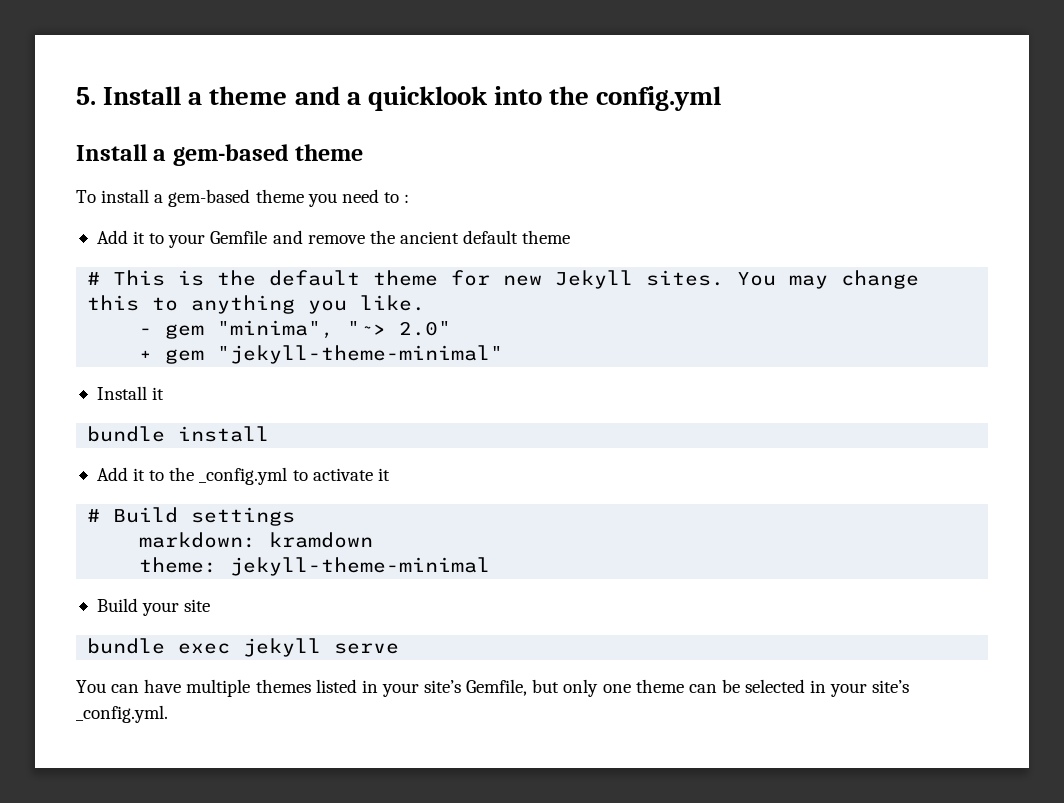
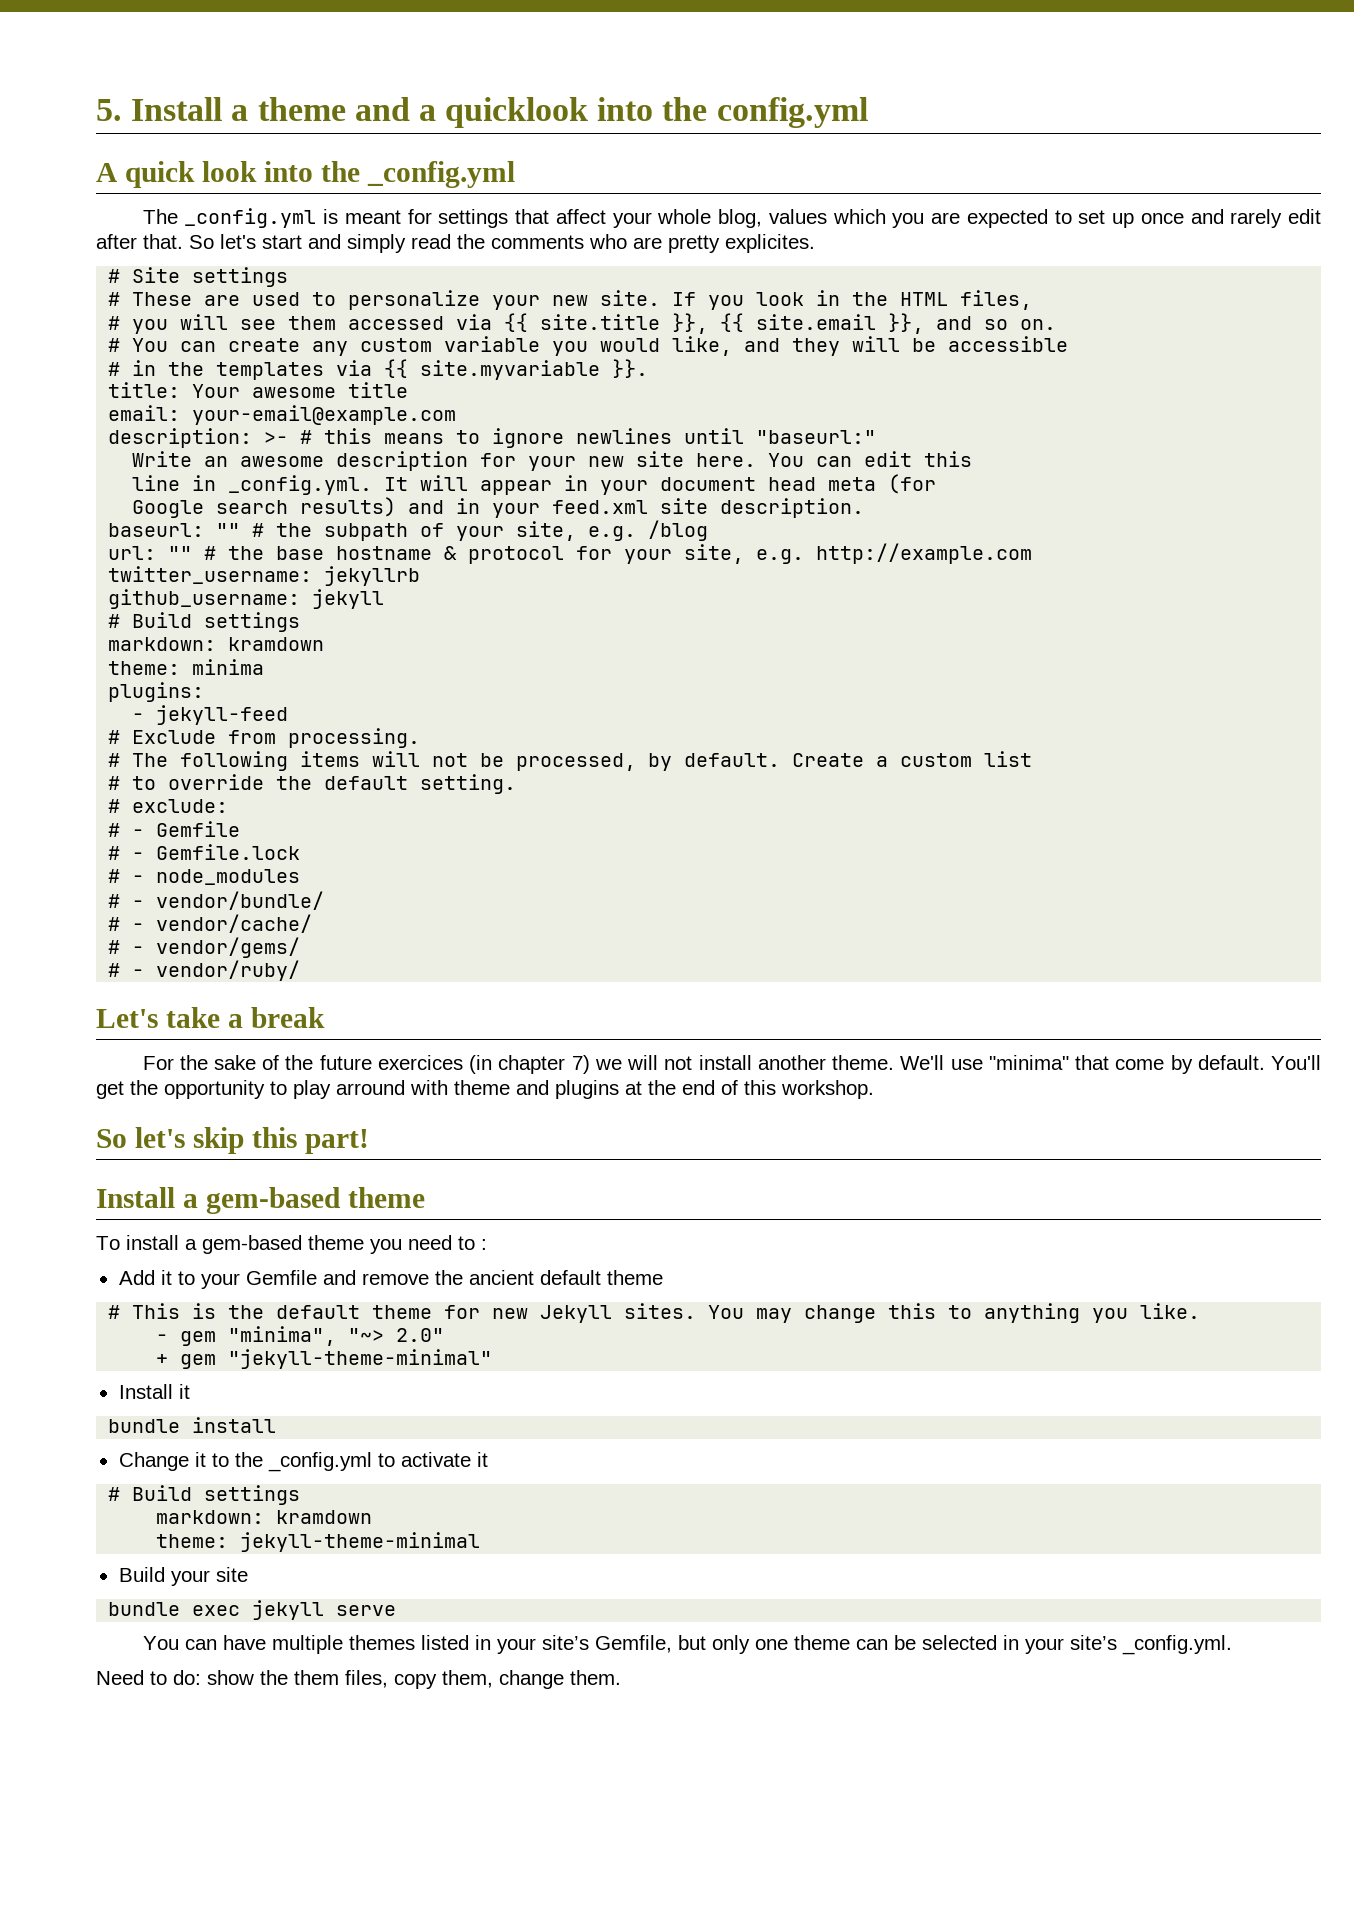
(722, 98) none -> [96,161,515,188] [142,208,1322,228] [96,234,815,253] [108,267,289,287] [108,290,1033,310] [108,313,1057,334] [108,336,1069,356] [108,359,649,380] [108,382,409,398] [108,405,457,425] [108,428,877,448] [132,451,973,471] [132,474,937,495] [132,497,865,518] [108,520,709,541] [108,543,1033,564] [108,566,421,586] [108,589,385,609] [108,612,301,632] [108,637,325,651] [108,659,265,675] [108,682,205,702] [132,705,289,725] [108,728,421,748] [108,751,1033,771] [108,774,517,794] [108,799,229,813] [108,821,241,837] [108,844,301,860] [108,869,301,885] [108,891,325,910] [108,914,313,933] [108,937,301,958] [108,960,301,981] [96,1007,325,1028] [142,1055,1321,1074] [96,1080,874,1099] [96,1127,369,1154] // A quick look into the _config.yml // The _config.yml is meant for settings that affect your whole blog, values which you are expected to set up once and rarely edit after that. So let's start and simply read the comments who are pretty explicites. // # Site settings // # These are used to personalize your new site. If you look in the HTML files, // # you will see them accessed via {{ site.title }}, {{ site.email }}, and so on. // # You can create any custom variable you would like, and they will be accessible // # in the templates via {{ site.myvariable }}. // title: Your awesome title // email: your-email@example.com // description: >- # this means to ignore newlines until "baseurl:" // Write an awesome description for your new site here. You can edit this // line in _config.yml. It will appear in your document head meta (for // Google search results) and in your feed.xml site description. // baseurl: "" # the subpath of your site, e.g. /blog // url: "" # the base hostname & protocol for your site, e.g. http://example.com // twitter_username: jekyllrb // github_username: jekyll // # Build settings // markdown: kramdown // theme: minima // plugins: // - jekyll-feed // # Exclude from processing. // # The following items will not be processed, by default. Create a custom list // # to override the default setting. // # exclude: // # - Gemfile // # - Gemfile.lock // # - node_modules // # - vendor/bundle/ // # - vendor/cache/ // # - vendor/gems/ // # - vendor/ruby/ // Let's take a break // For the sake of the future exercices (in chapter 7) we will not install another theme. We'll use "minima" that come by default. You'll get the opportunity to play arround with theme and plugins at the end of this workshop. // So let's skip this part!
[96,467,128,481] Add -> [118,1452,189,1471] Change
(168, 714) none -> [96,1670,621,1689] // Need to do: show the them files, copy them, change them.

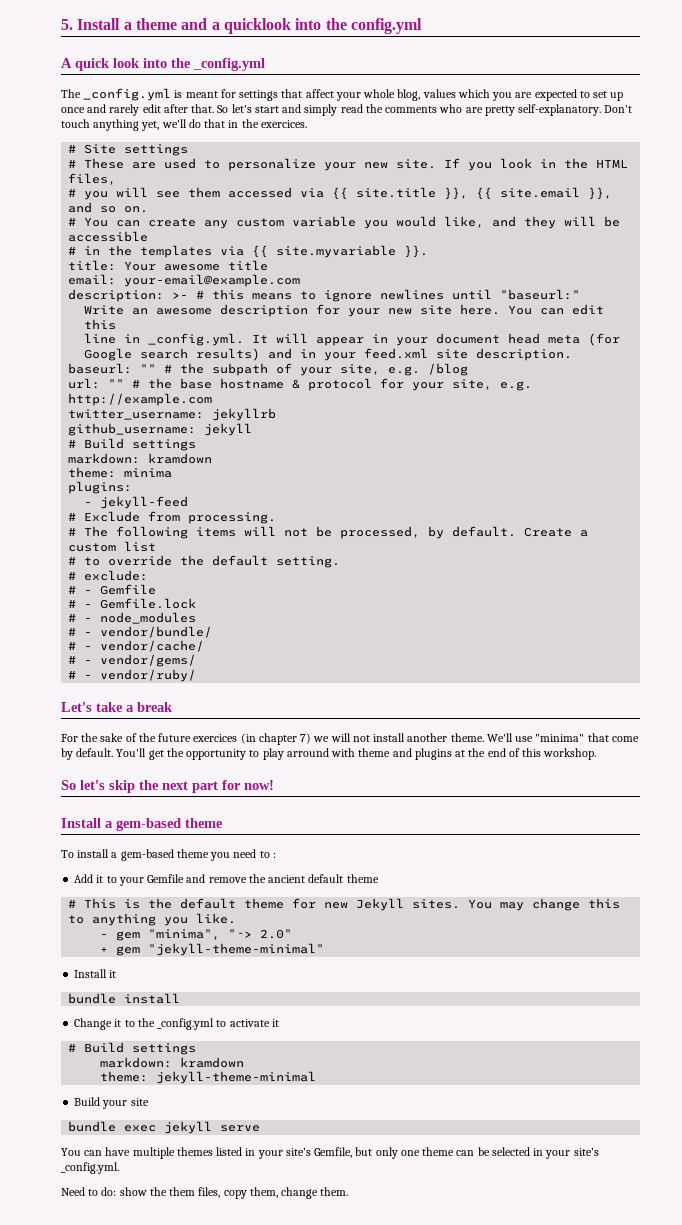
[725,234,815,253] explicites. -> [518,104,633,116] [61,119,307,131] self-explanatory. Don't touch anything yet, we'll do that in the exercices.
[251,1127,369,1154] this part! -> [139,780,274,793] the next part for now!

